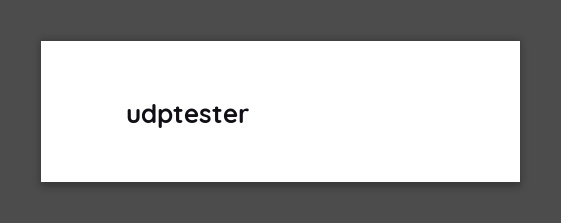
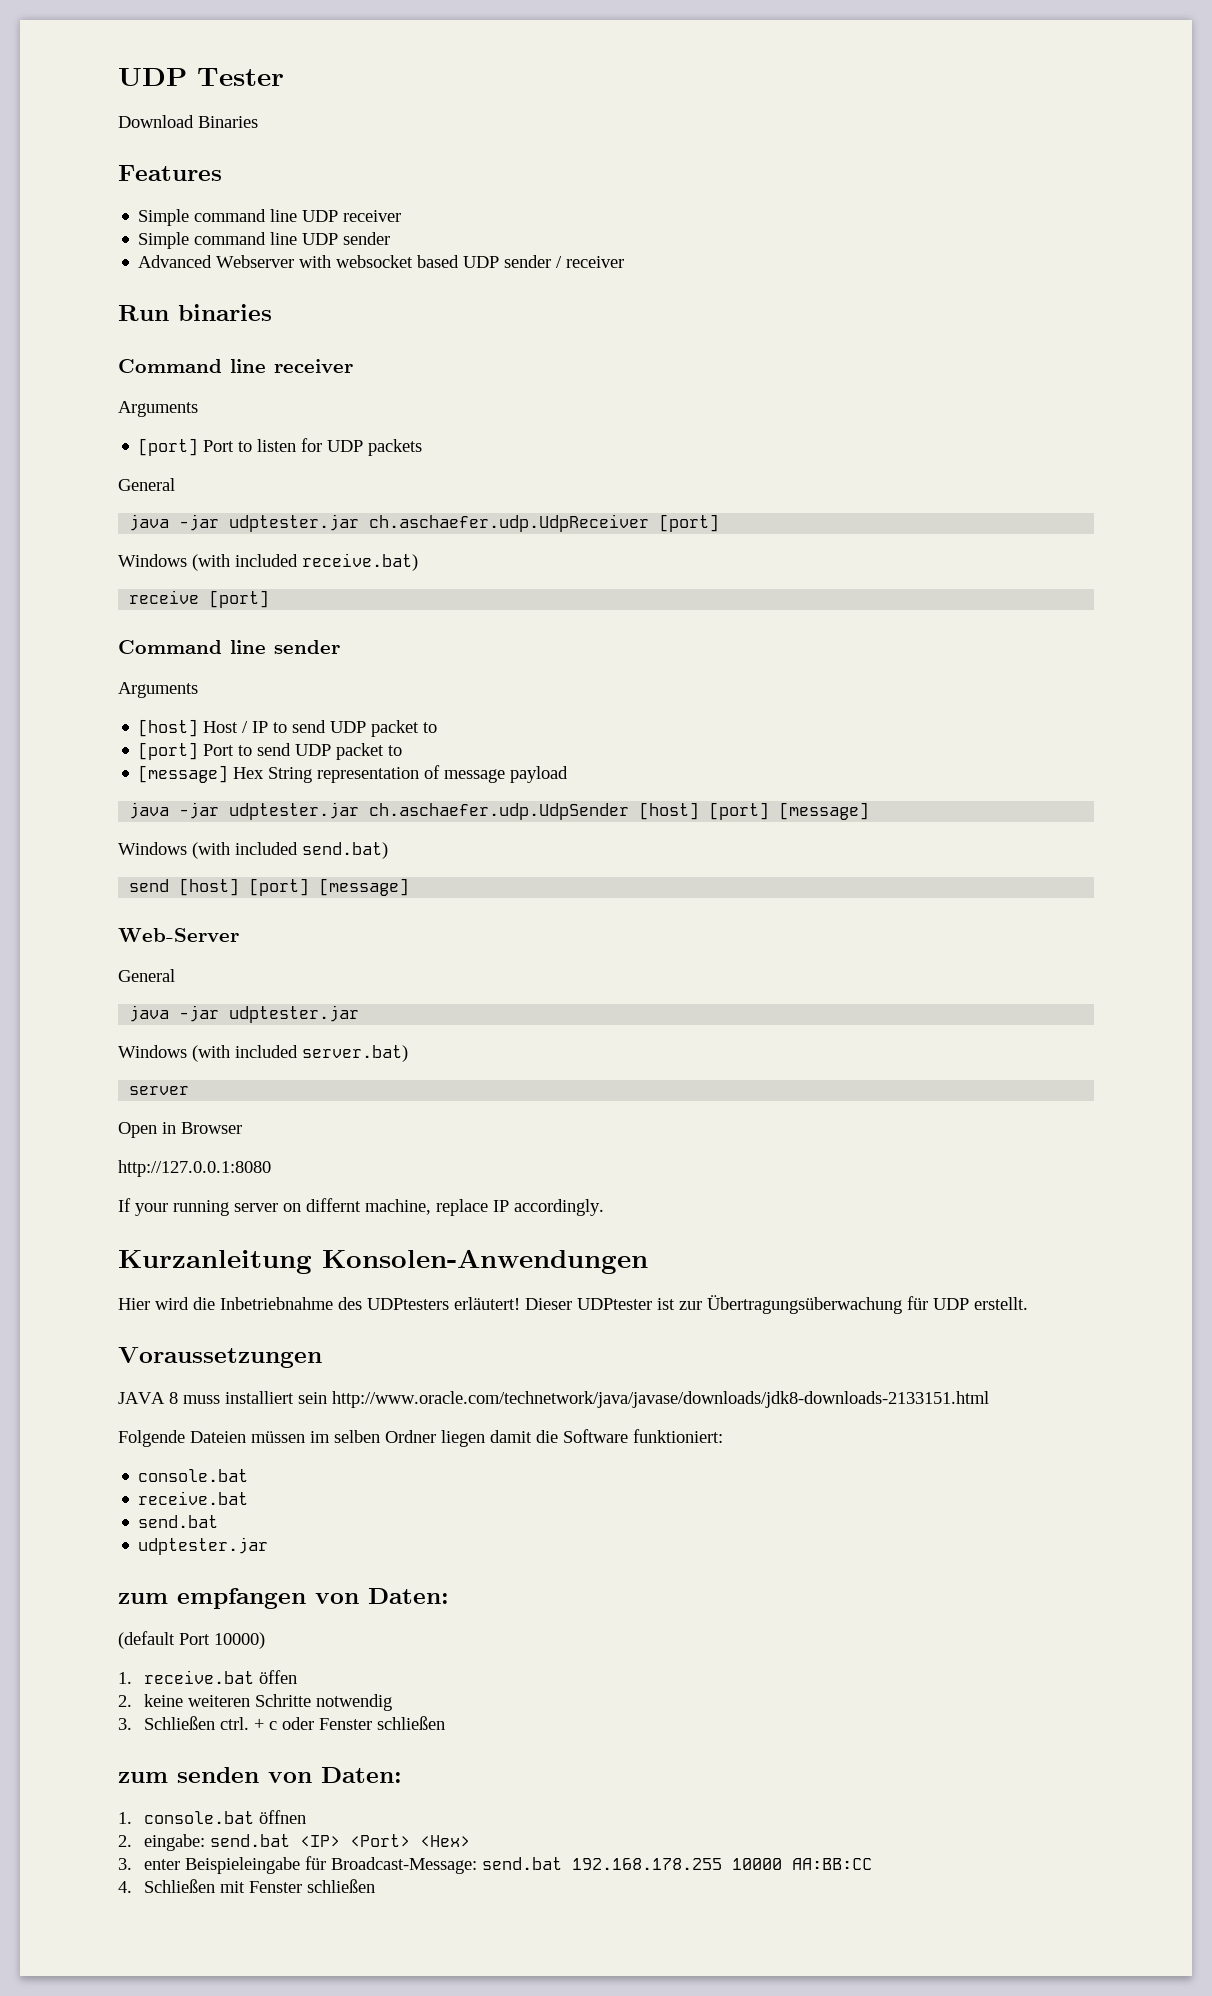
[126,104,249,128] udptester -> [118,68,284,86] [118,115,258,128] [118,165,222,181] [138,209,402,226] [138,232,391,249] [138,255,625,268] [118,304,272,321] [118,359,353,373] [118,401,198,417] [138,438,423,456] [118,478,175,491] [129,514,720,532] [118,553,418,571] [129,590,270,608] [118,640,340,654] [118,682,198,698] [138,719,438,737] [138,742,403,760] [138,765,569,783] [129,802,870,820] [118,842,388,859] [129,878,410,896] [118,928,239,942] [118,969,175,982] [129,1005,360,1023] [118,1045,408,1062] [129,1086,190,1095] [118,1122,242,1138] [118,1160,271,1177] [118,1198,604,1216] [118,1249,648,1274] [118,1295,1028,1314] [118,1347,322,1368] [118,1391,989,1408] [118,1429,723,1447] [138,1469,249,1482] [138,1491,249,1505] [138,1515,219,1528] [138,1537,269,1555] [118,1588,449,1609] [118,1631,265,1649] [118,1670,297,1684] [118,1694,392,1711] [118,1716,445,1730] [118,1767,402,1783] [118,1810,306,1824] [118,1834,470,1851] [118,1856,872,1874] [118,1879,375,1893] UDP Tester // Download Binaries // Features // Simple command line UDP receiver // Simple command line UDP sender // Advanced Webserver with websocket based UDP sender / receiver // Run binaries // Command line receiver // Arguments // [port] Port to listen for UDP packets // General // java -jar udptester.jar ch.aschaefer.udp.UdpReceiver [port] // Windows (with included receive.bat) // receive [port] // Command line sender // Arguments // [host] Host / IP to send UDP packet to // [port] Port to send UDP packet to // [message] Hex String representation of message payload // java -jar udptester.jar ch.aschaefer.udp.UdpSender [host] [port] [message] // Windows (with included send.bat) // send [host] [port] [message] // Web-Server // General // java -jar udptester.jar // Windows (with included server.bat) // server // Open in Browser // http://127.0.0.1:8080 // If your running server on differnt machine, replace IP accordingly. // Kurzanleitung Konsolen-Anwendungen // Hier wird die Inbetriebnahme des UDPtesters erläutert! Dieser UDPtester ist zur Übertragungsüberwachung für UDP erstellt. // Voraussetzungen // JAVA 8 muss installiert sein http://www.oracle.com/technetwork/java/javase/downloads/jdk8-downloads-2133151.html // Folgende Dateien müssen im selben Ordner liegen damit die Software funktioniert: // console.bat // receive.bat // send.bat // udptester.jar // zum empfangen von Daten: // (default Port 10000) // 1. receive.bat öffen // 2. keine weiteren Schritte notwendig // 3. Schließen ctrl. + c oder Fenster schließen // zum senden von Daten: // 1. console.bat öffnen // 2. eingabe: send.bat <IP> <Port> <Hex> // 3. enter Beispieleingabe für Broadcast-Message: send.bat 192.168.178.255 10000 AA:BB:CC // 4. Schließen mit Fenster schließen

